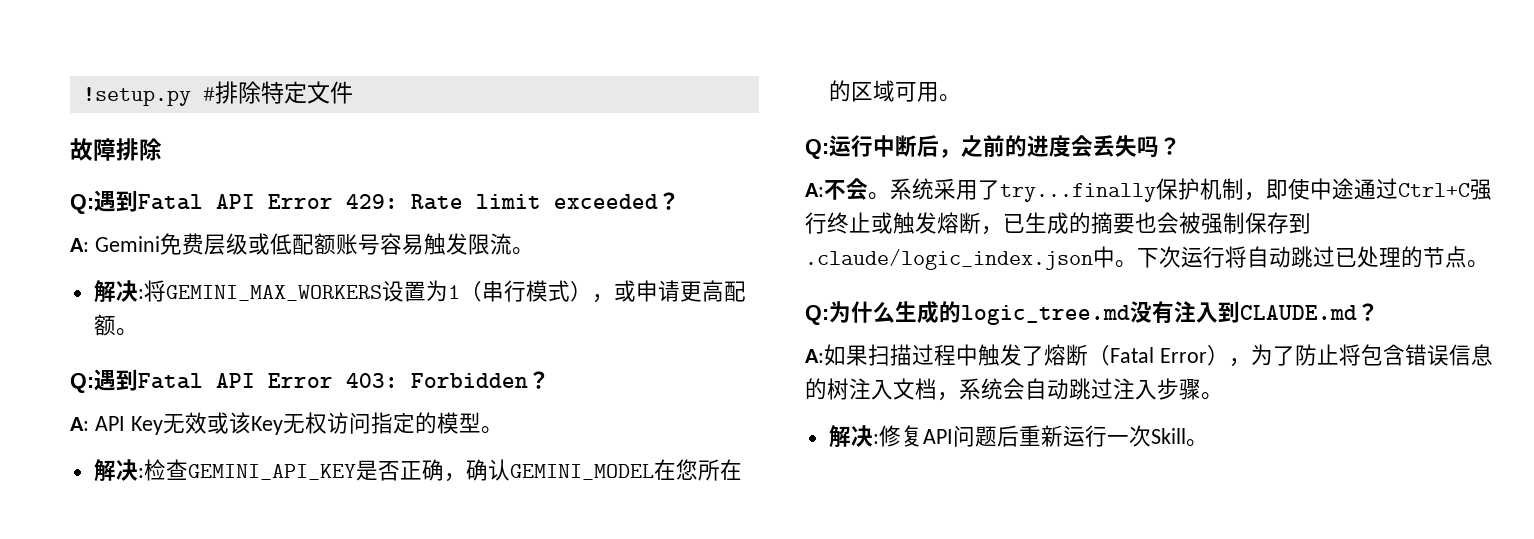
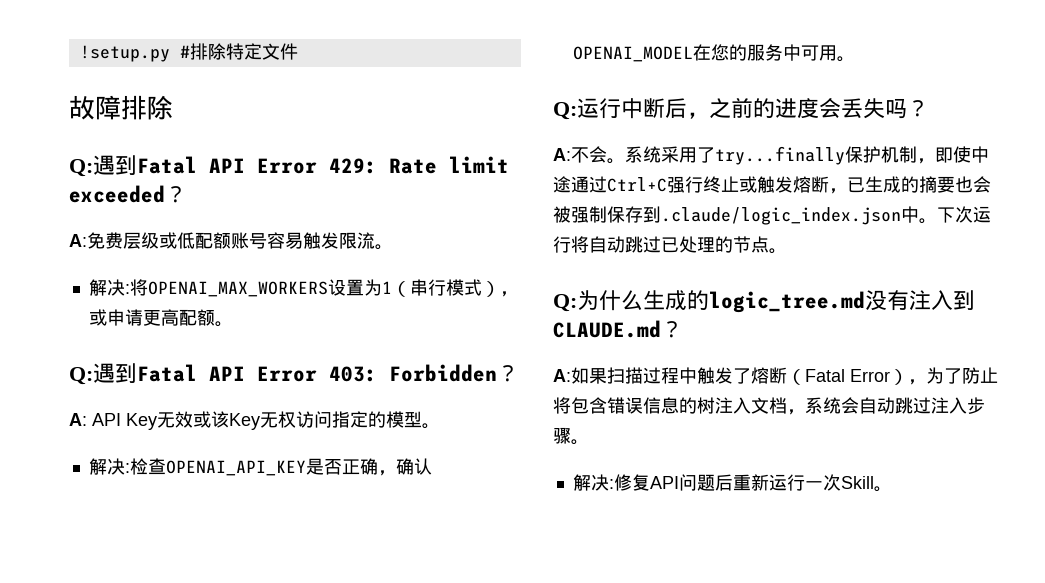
[94,236,160,252] Gemini -> (87, 240) none
[165,285,382,301] GEMINI_MAX_WORKERS -> [147,281,328,297] OPENAI_MAX_WORKERS
[187,464,356,480] GEMINI_API_KEY -> [165,460,306,476] OPENAI_API_KEY
[509,459,742,481] [828,80,895,102] GEMINI_MODEL在您所在的区域 -> [572,44,801,62] OPENAI_MODEL在您的服务中

